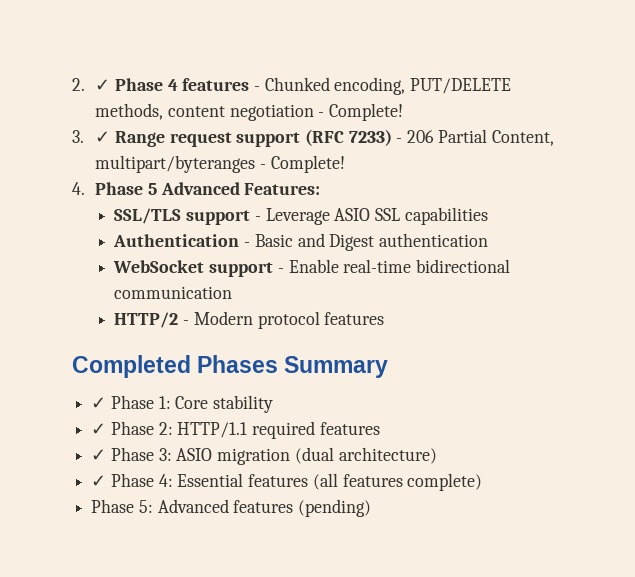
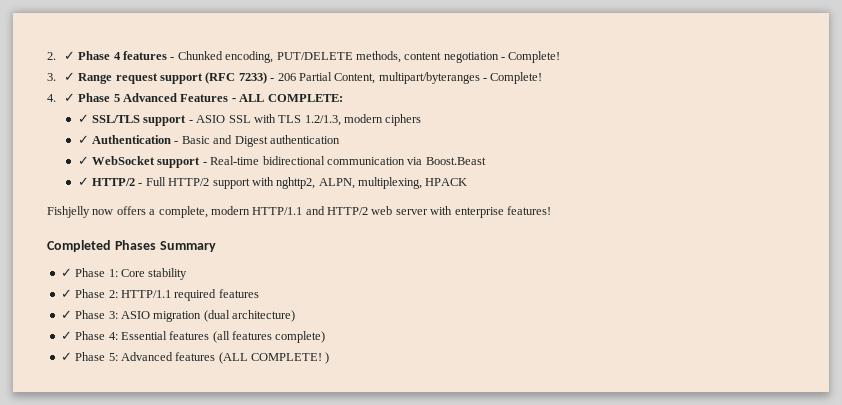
(85, 188) none -> [63,93,75,102] ✓
[244,183,321,195] Features: // -> [180,94,343,102] [77,114,89,123] Features - ALL COMPLETE: // ✓
[265,208,330,225] Leverage -> (193, 121) none
[404,207,488,225] capabilities // -> [253,114,422,126] [77,135,89,144] with TLS 1.2/1.3, modern ciphers // ✓
(489, 240) none -> [77,156,89,165] ✓
[288,259,412,273] Enable real-time -> [210,156,260,165] Real-time
[114,311,385,329] // HTTP/2 - Modern protocol features -> [407,157,486,165] [77,177,468,189] [47,206,551,218] via Boost.Beast // ✓ HTTP/2 - Full HTTP/2 support with nghttp2, ALPN, multiplexing, HPACK // Fishjelly now offers a complete, modern HTTP/1.1 and HTTP/2 web server with enterprise features!
(483, 482) none -> [60,352,72,361] ✓
[298,499,372,517] (pending) -> [218,352,330,364] (ALL COMPLETE! )

